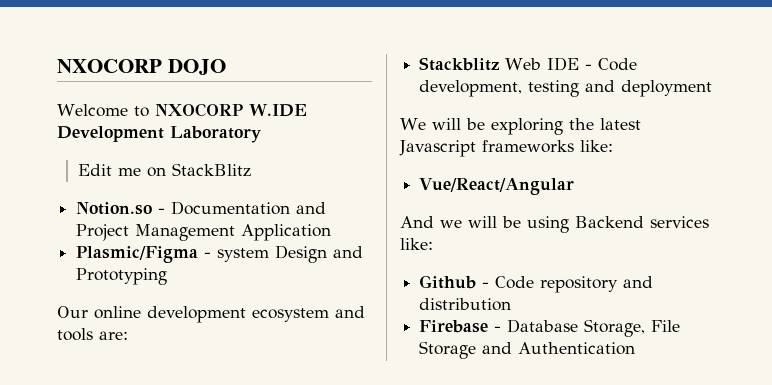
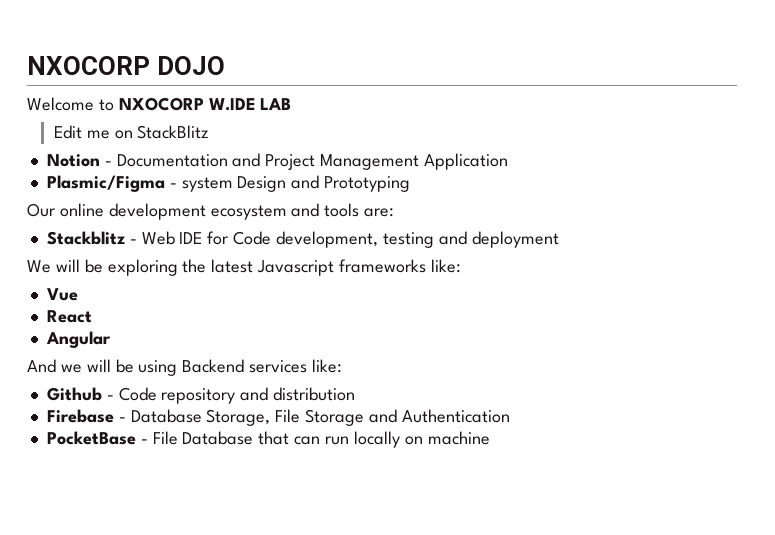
[57,126,261,143] Development Laboratory -> [260,98,292,110] LAB
[76,202,153,215] Notion.so -> [46,154,100,167] Notion
(500, 64) none -> [129,239,137,244] -
[585,64,593,70] - -> [207,231,230,245] for
[419,178,575,195] Vue/React/Angular -> [46,288,78,301] [46,310,92,323] [45,331,111,348] Vue // React // Angular
(636, 348) none -> [46,431,490,448] // PocketBase - File Database that can run locally on machine

